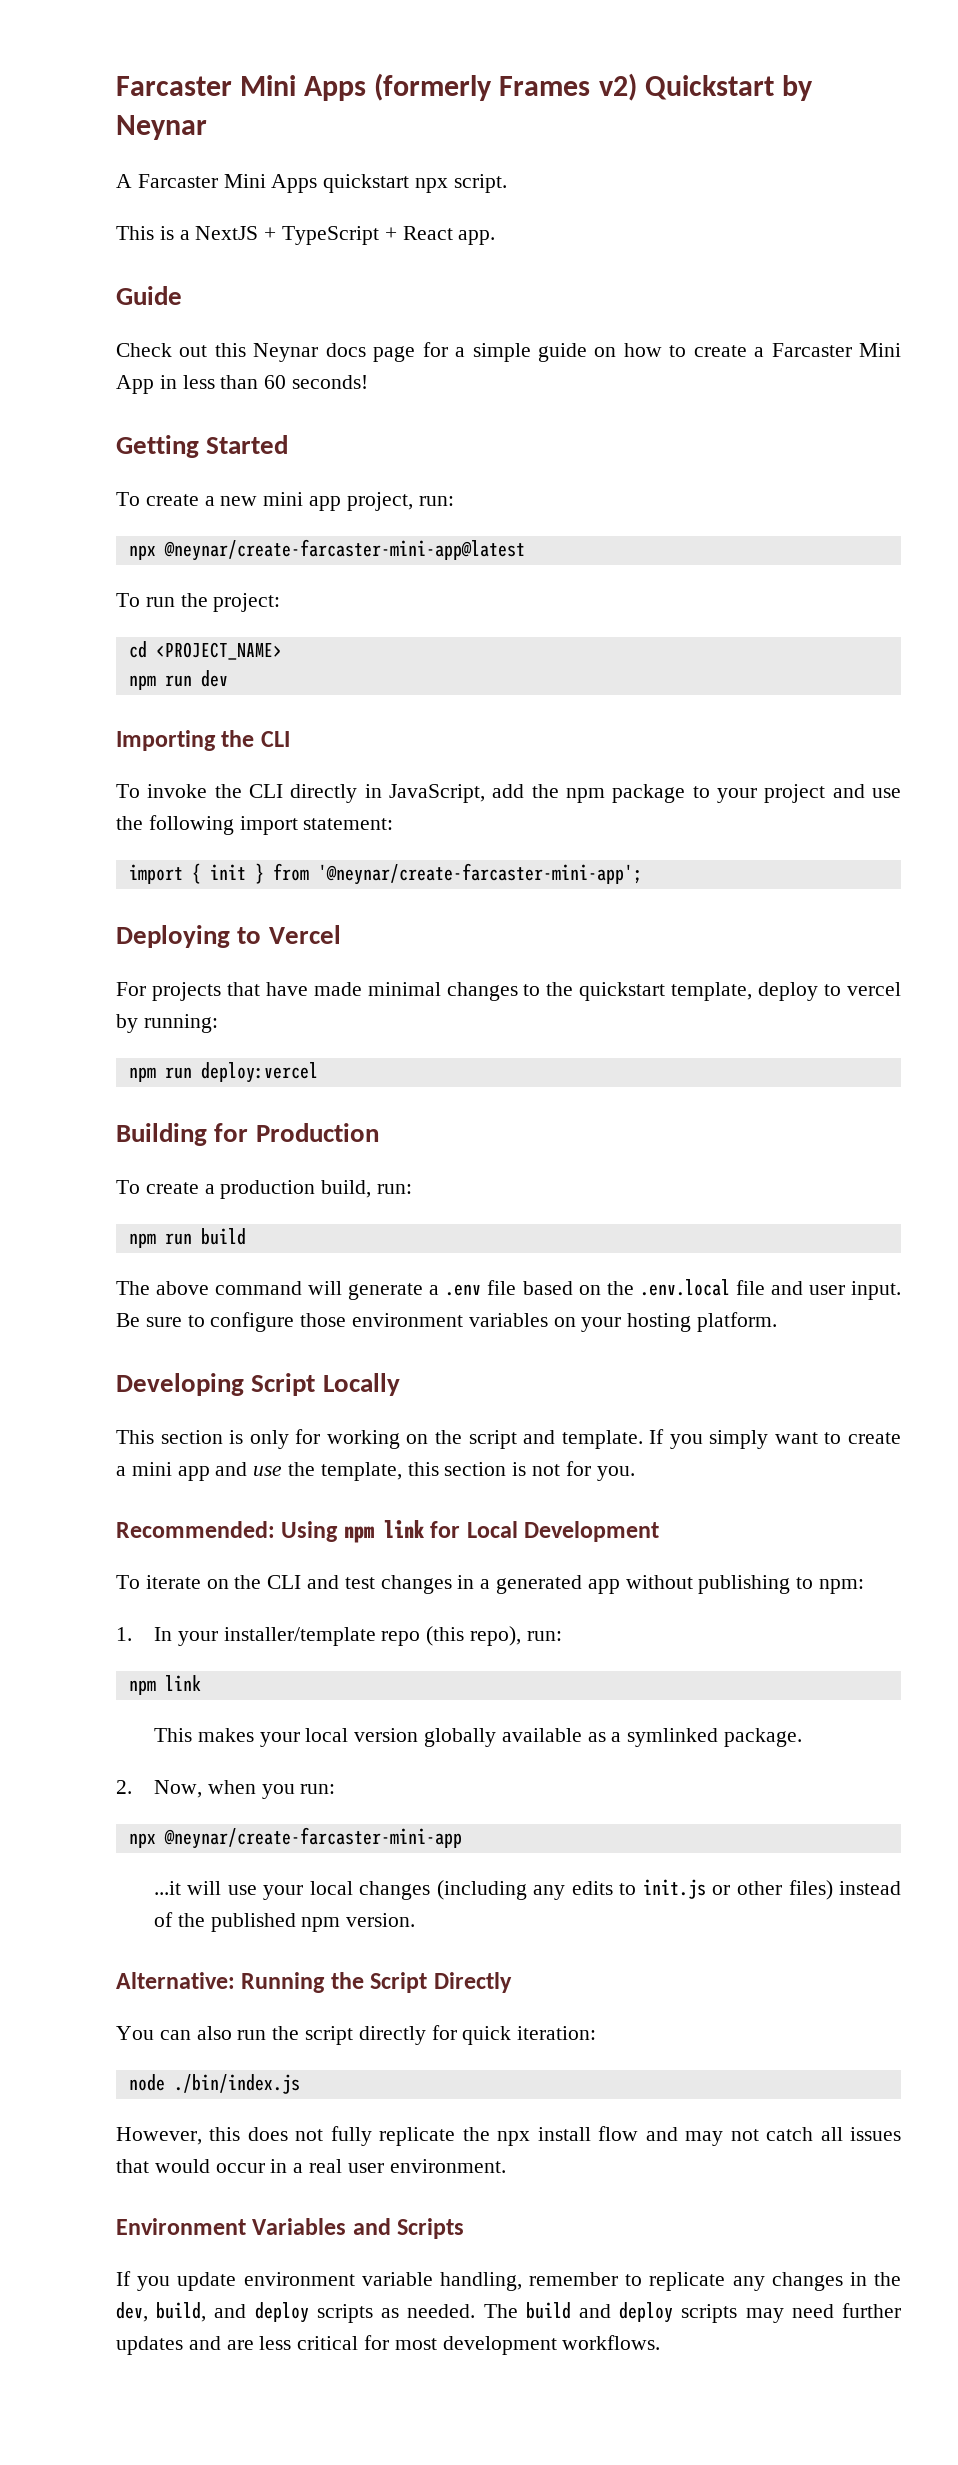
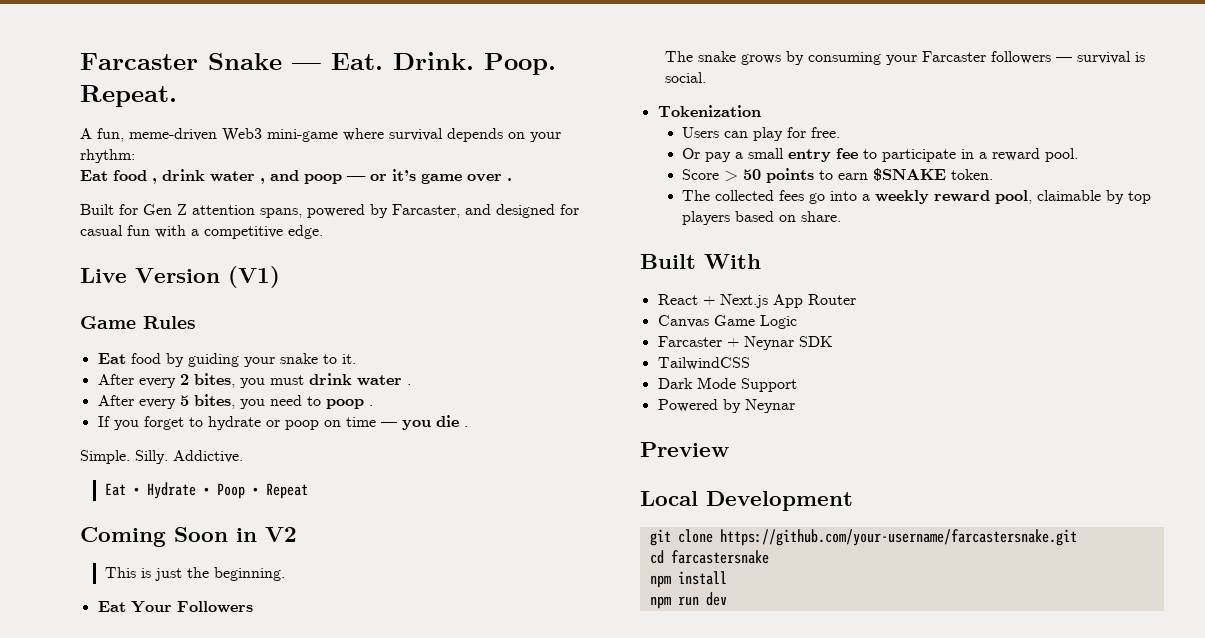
[116,73,813,101] [116,115,207,140] [116,174,507,193] [116,226,496,245] [116,286,182,305] [116,342,901,362] [116,375,369,394] [116,435,289,458] [116,492,454,511] [128,539,525,561] [116,593,281,612] [128,641,282,660] [128,670,228,690] [116,730,290,751] [116,784,902,803] [116,815,394,835] [128,863,642,885] [116,925,341,948] [116,982,901,1001] [116,1014,218,1033] [128,1062,318,1083] [116,1123,379,1146] [116,1180,413,1199] [128,1228,246,1248] [116,1279,902,1300] [116,1312,778,1332] [116,1373,400,1396] [116,1429,901,1449] [116,1461,635,1481] [116,1520,660,1543] [116,1575,865,1594] [116,1626,562,1646] [128,1675,201,1695] [153,1728,802,1747] [116,1780,336,1799] [128,1827,462,1849] [153,1879,902,1900] [153,1912,416,1932] [116,1972,512,1993] [116,2025,597,2045] [128,2074,300,2094] [116,2126,901,2146] [116,2159,506,2173] [116,2218,465,2239] [116,2271,901,2291] [116,2302,901,2323] [116,2335,661,2355] Farcaster Mini Apps (formerly Frames v2) Quickstart by Neynar // A Farcaster Mini Apps quickstart npx script. // This is a NextJS + TypeScript + React app. // Guide // Check out this Neynar docs page for a simple guide on how to create a Farcaster Mini App in less than 60 seconds! // Getting Started // To create a new mini app project, run: // npx @neynar/create-farcaster-mini-app@latest // To run the project: // cd <PROJECT_NAME> // npm run dev // Importing the CLI // To invoke the CLI directly in JavaScript, add the npm package to your project and use the following import statement: // import { init } from '@neynar/create-farcaster-mini-app'; // Deploying to Vercel // For projects that have made minimal changes to the quickstart template, deploy to vercel by running: // npm run deploy:vercel // Building for Production // To create a production build, run: // npm run build // The above command will generate a .env file based on the .env.local file and user input. Be sure to configure those environment variables on your hosting platform. // Developing Script Locally // This section is only for working on the script and template. If you simply want to create a mini app and use the template, this section is not for you. // Recommended: Using npm link for Local Development // To iterate on the CLI and test changes in a generated app without publishing to npm: // 1. In your installer/template repo (this repo), run: // npm link // This makes your local version globally available as a symlinked package. // 2. Now, when you run: // npx @neynar/create-farcaster-mini-app // ...it will use your local changes (including any edits to init.js or other files) instead of the published npm version. // Alternative: Running the Script Directly // You can also run the script directly for quick iteration: // node ./bin/index.js // However, this does not fully replicate the npx install flow and may not catch all issues that would occur in a real user environment. // Environment Variables and Scripts // If you update environment variable handling, remember to replicate any changes in the dev, build, and deploy scripts as needed. The build and deploy scripts may need further updates and are less critical for most development workflows. -> [80,52,556,75] [80,85,177,107] [80,128,561,142] [80,149,135,163] [80,169,512,184] [80,204,579,218] [80,225,323,239] [80,266,280,288] [80,316,196,329] [97,353,356,367] [97,373,411,388] [97,394,373,409] [97,415,468,430] [80,450,243,464] [104,482,308,499] [80,527,297,547] [104,567,285,581] [97,601,253,613] [664,51,1145,65] [664,72,706,83] [657,105,761,117] [682,127,841,141] [682,148,1079,162] [682,168,994,183] [682,190,1152,204] [682,211,842,225] [640,254,761,269] [657,294,856,308] [657,315,797,329] [657,336,832,350] [657,357,750,370] [657,377,797,392] [657,399,795,413] [640,442,729,457] [640,491,853,511] [649,529,1077,546] [649,550,769,564] [649,571,727,588] [649,592,727,609] Farcaster Snake — Eat. Drink. Poop. Repeat. // A fun, meme-driven Web3 mini-game where survival depends on your rhythm: // Eat food , drink water , and poop — or it’s game over . // Built for Gen Z attention spans, powered by Farcaster, and designed for casual fun with a competitive edge. // Live Version (V1) // Game Rules // Eat food by guiding your snake to it. // After every 2 bites, you must drink water . // After every 5 bites, you need to poop . // If you forget to hydrate or poop on time — you die . // Simple. Silly. Addictive. // Eat • Hydrate • Poop • Repeat // Coming Soon in V2 // This is just the beginning. // Eat Your Followers // The snake grows by consuming your Farcaster followers — survival is social. // Tokenization // Users can play for free. // Or pay a small entry fee to participate in a reward pool. // Score > 50 points to earn $SNAKE token. // The collected fees go into a weekly reward pool, claimable by top players based on share. // Built With // React + Next.js App Router // Canvas Game Logic // Farcaster + Neynar SDK // TailwindCSS // Dark Mode Support // Powered by Neynar // Preview // Local Development // git clone https://github.com/your-username/farcastersnake.git // cd farcastersnake // npm install // npm run dev

